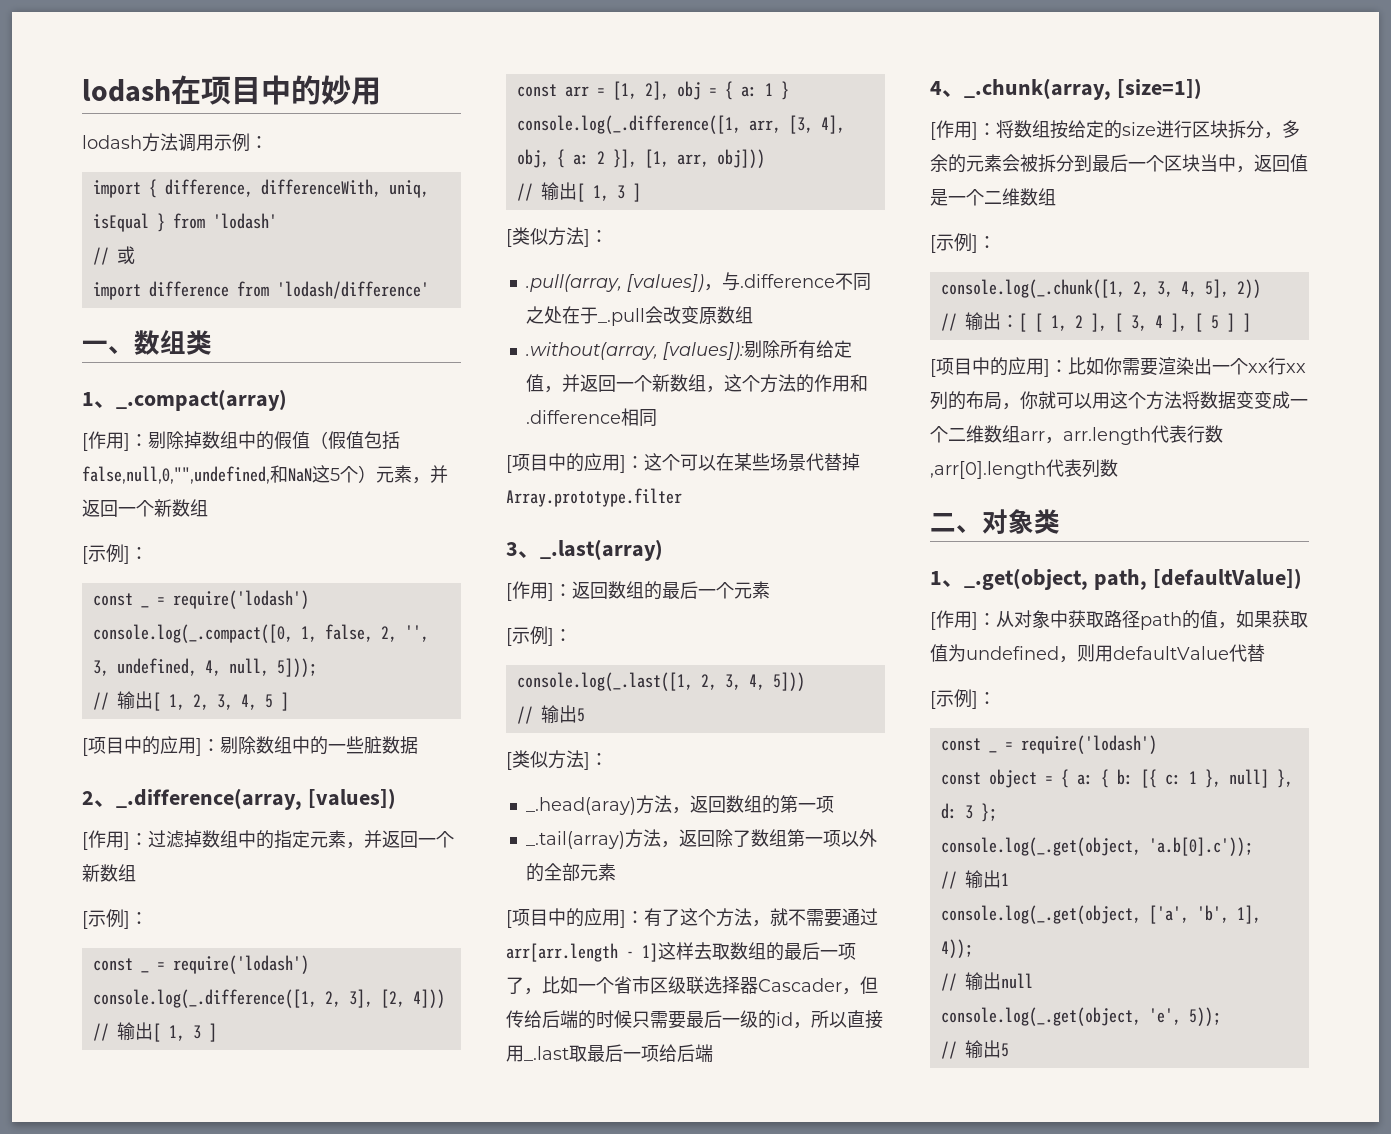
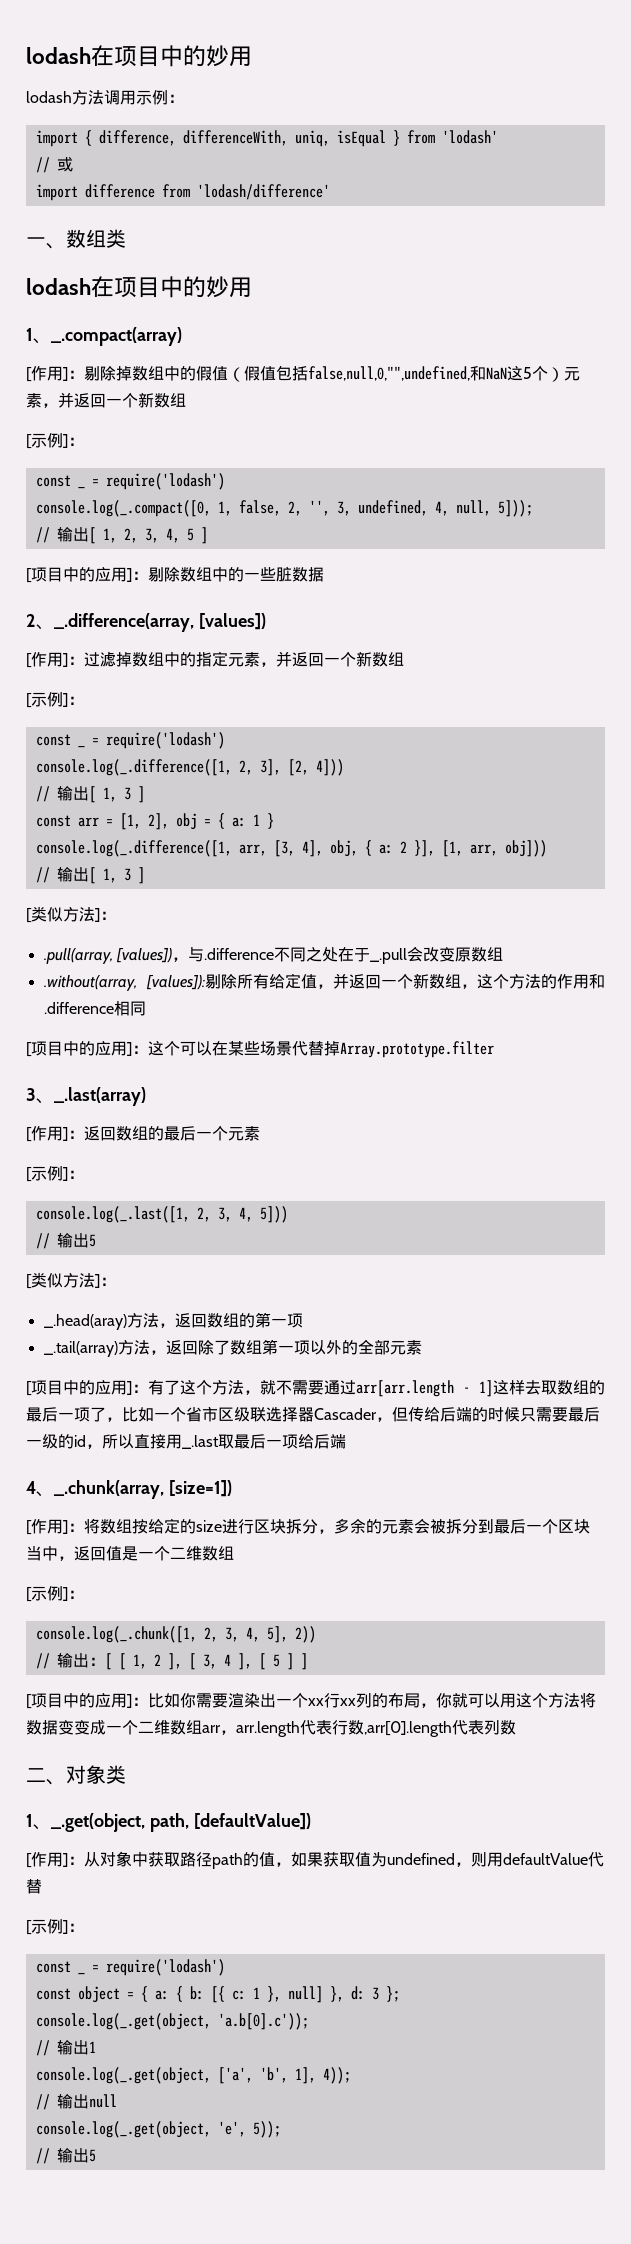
(212, 342) none -> [26,276,252,298] // lodash在项目中的妙用

